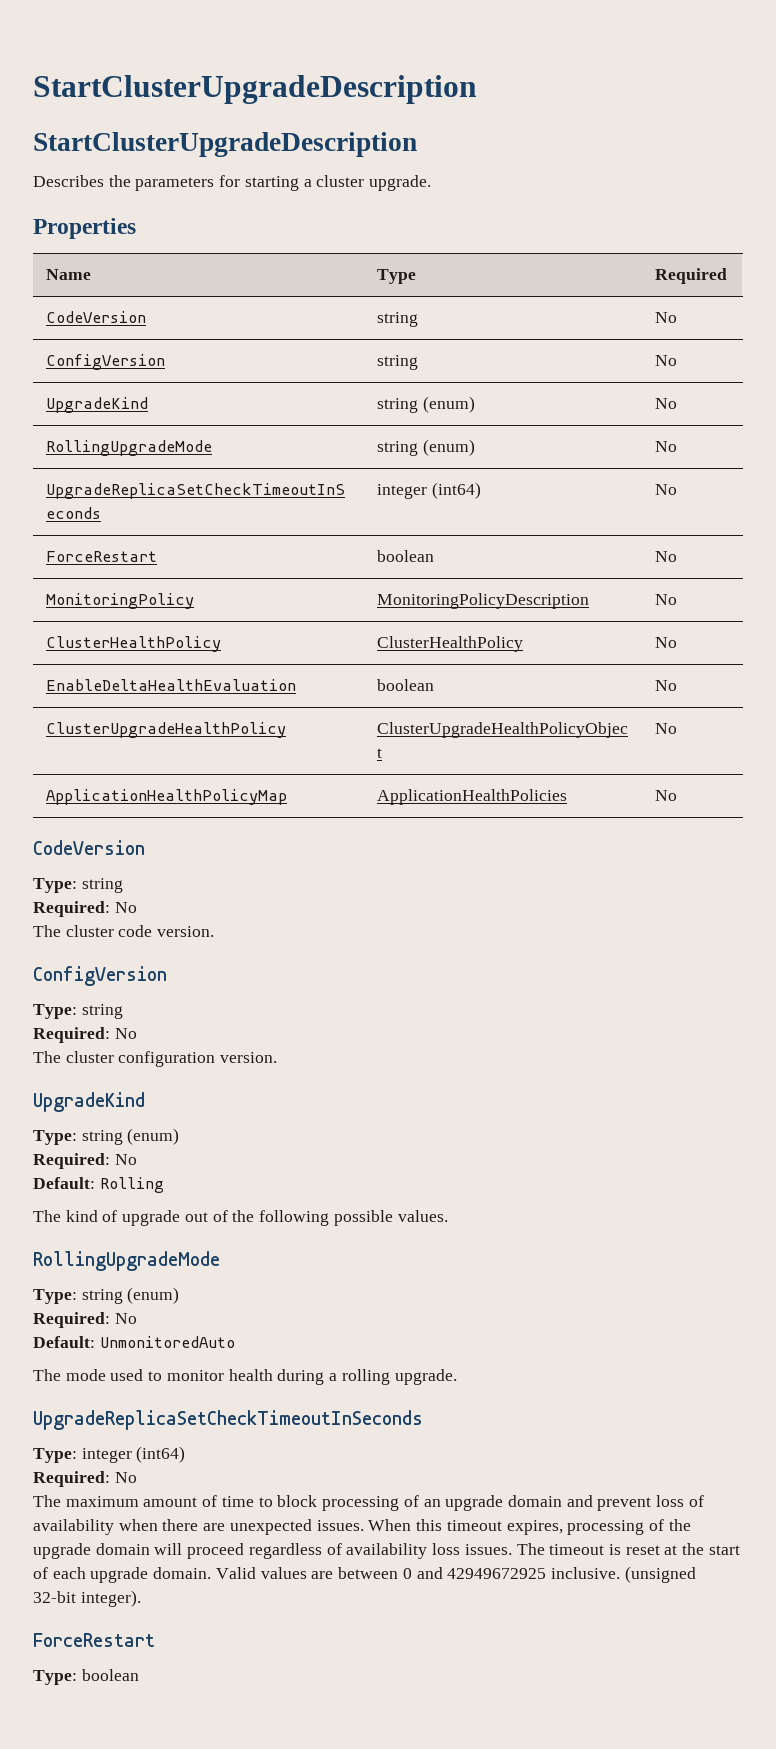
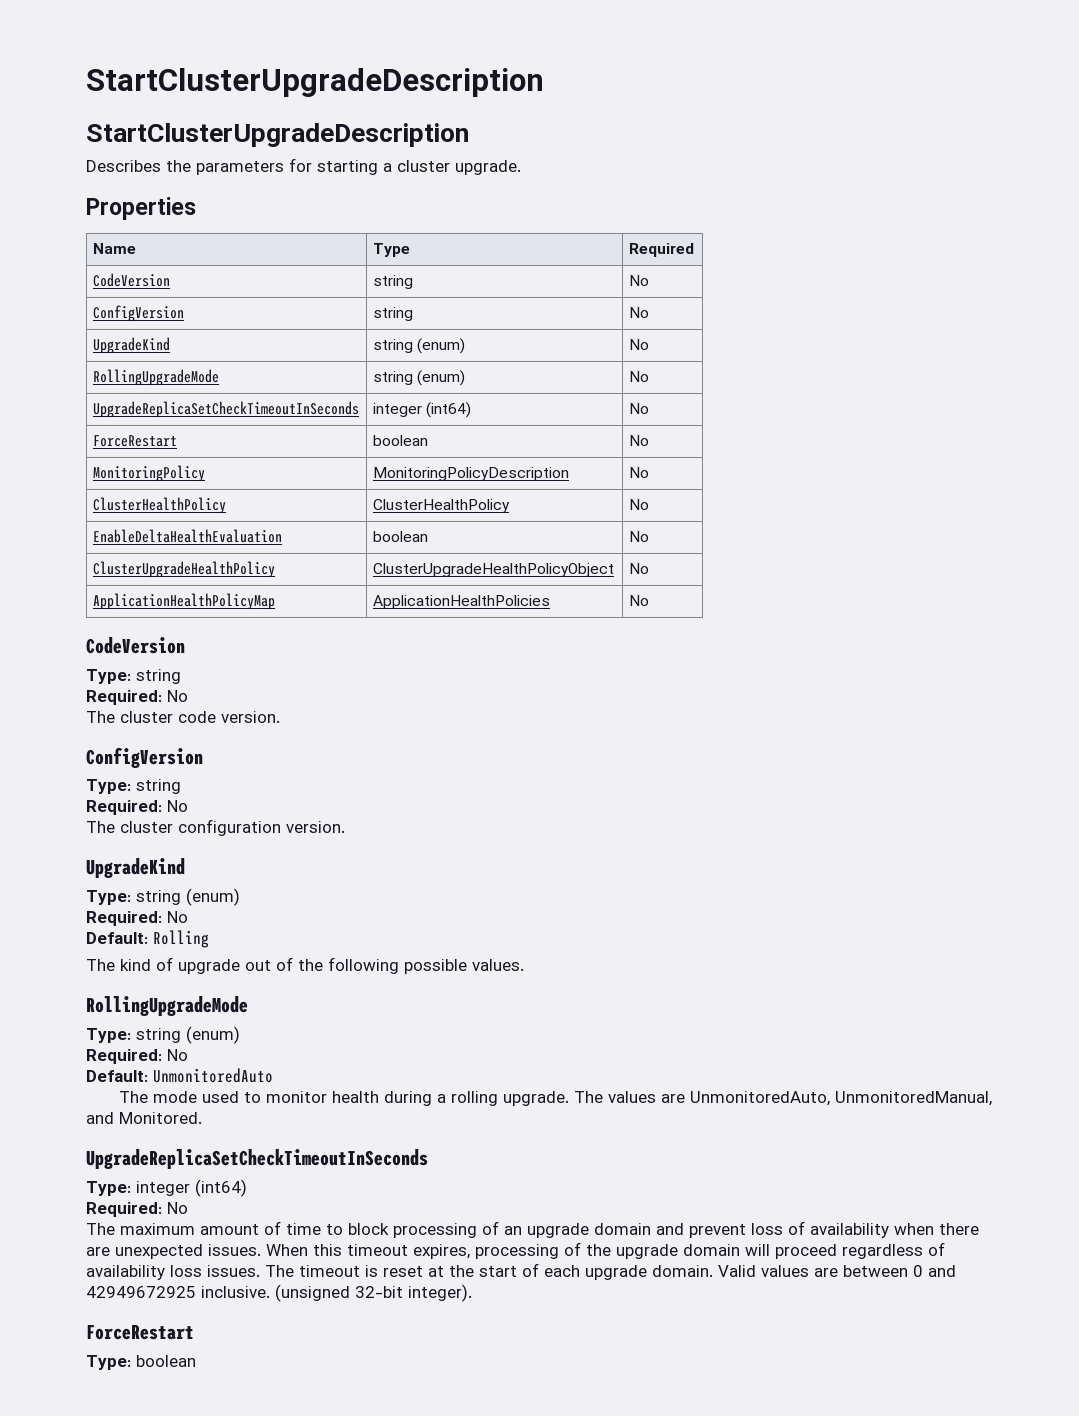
(457, 1377) none -> [574,1091,993,1106] [86,1112,202,1124] The values are UnmonitoredAuto, UnmonitoredManual, and Monitored.

